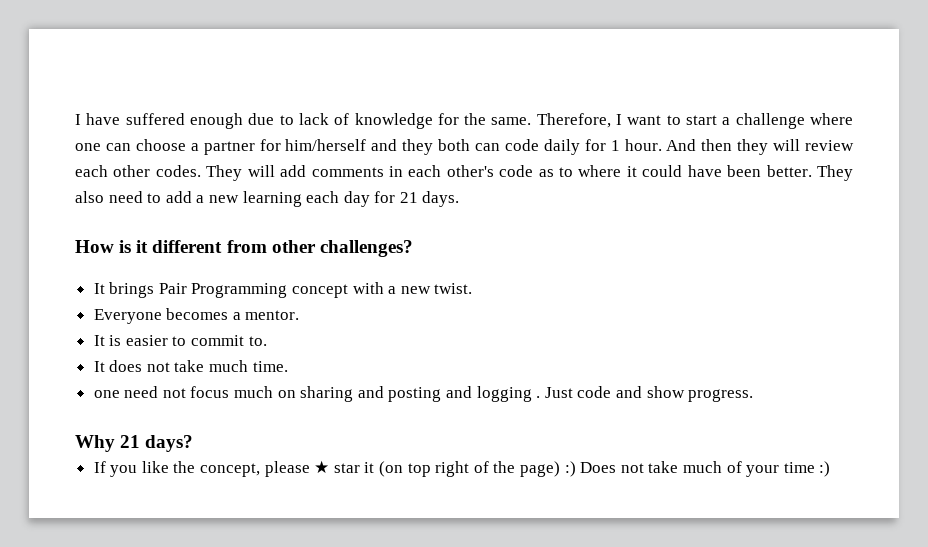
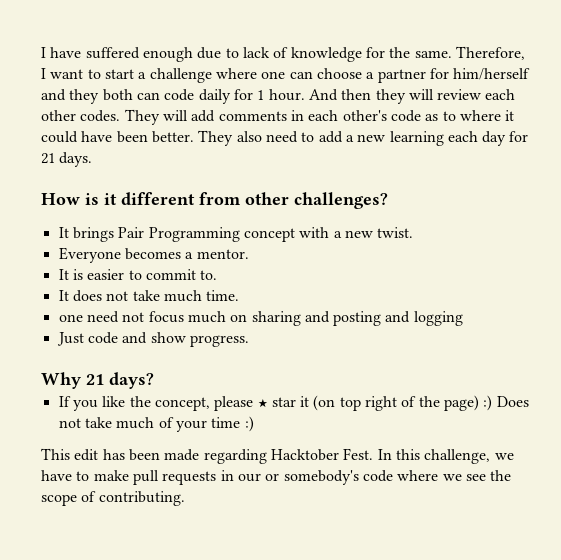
[536,396,541,398] . -> (463, 318) //
(831, 469) none -> [41,448,514,464] [41,470,512,485] [41,491,185,506] // This edit has been made regarding Hacktober Fest. In this challenge, we have to make pull requests in our or somebody's code where we see the scope of contributing.

